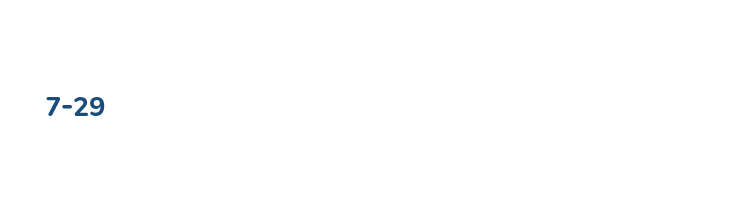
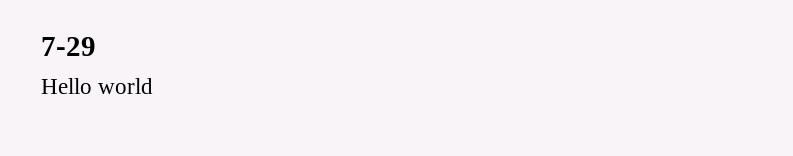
(105, 106) none -> [41,78,154,94] // Hello world

